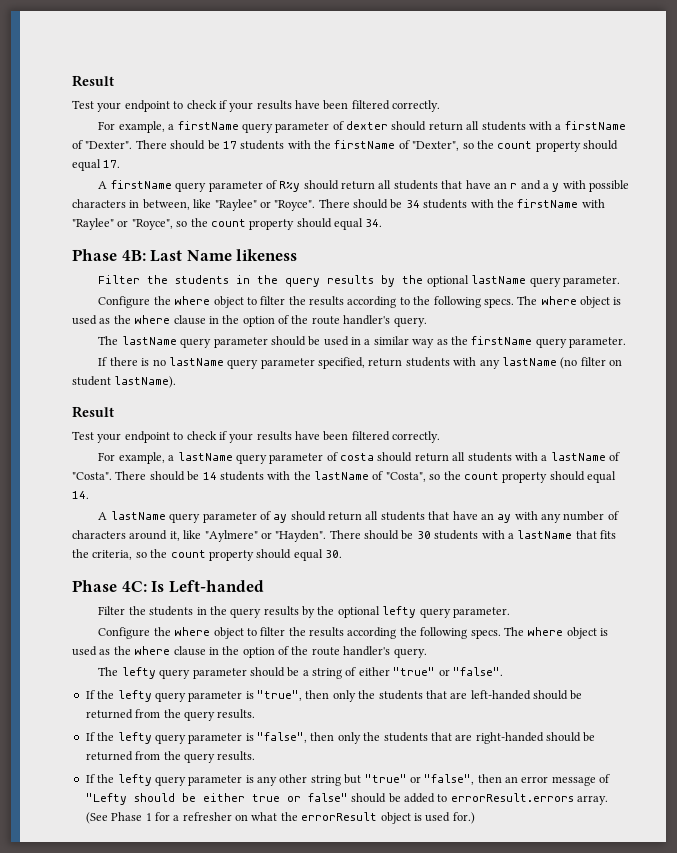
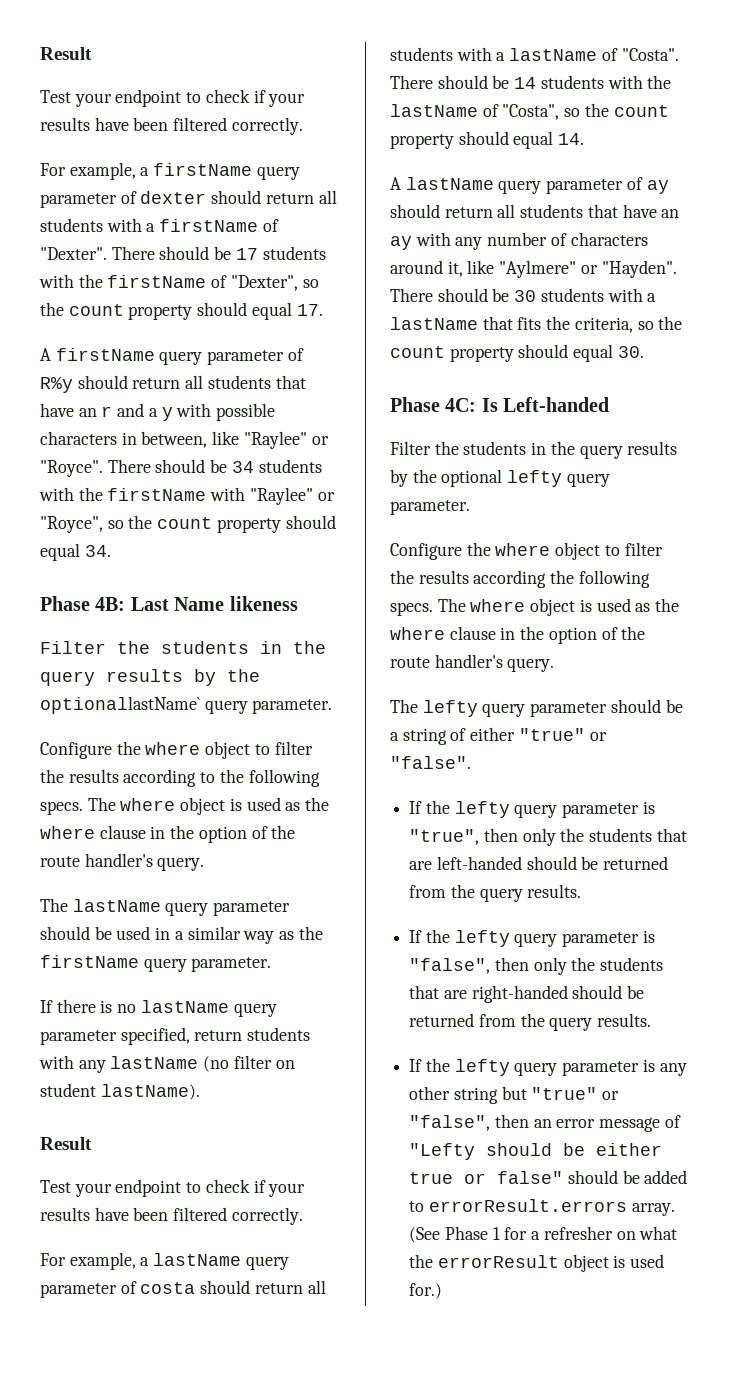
[426,275,527,287] optional lastName -> [40,696,200,714] optionallastName`

